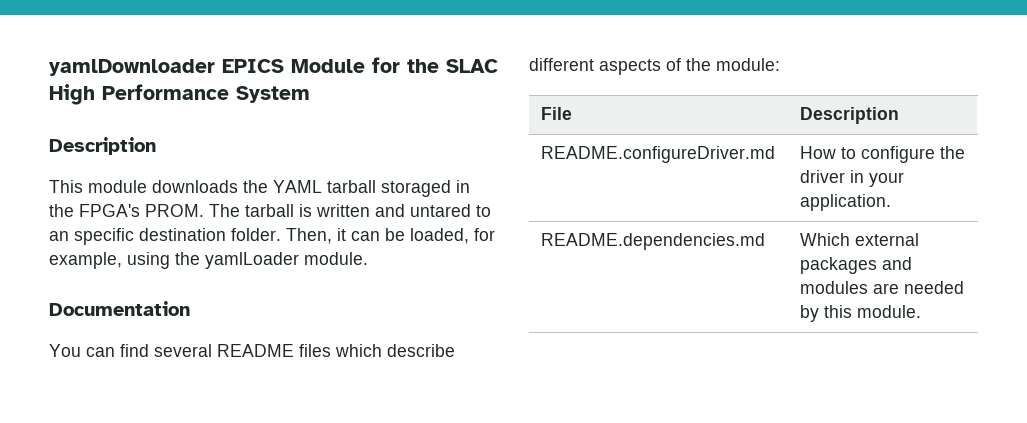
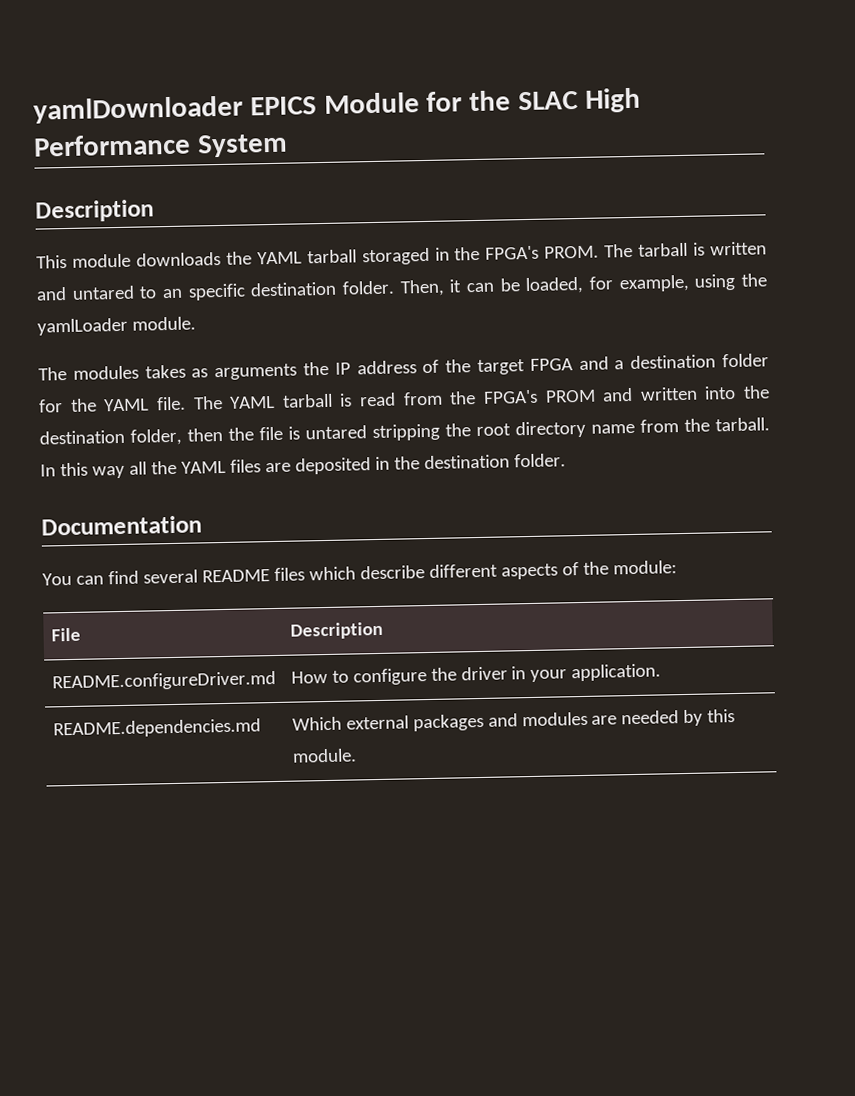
(368, 258) none -> [38,353,769,381] [39,385,770,413] [39,417,770,446] [40,453,566,479] // The modules takes as arguments the IP address of the target FPGA and a destination folder for the YAML file. The YAML tarball is read from the FPGA's PROM and written into the destination folder, then the file is untared stripping the root directory name from the tarball. In this way all the YAML files are deposited in the destination folder.

